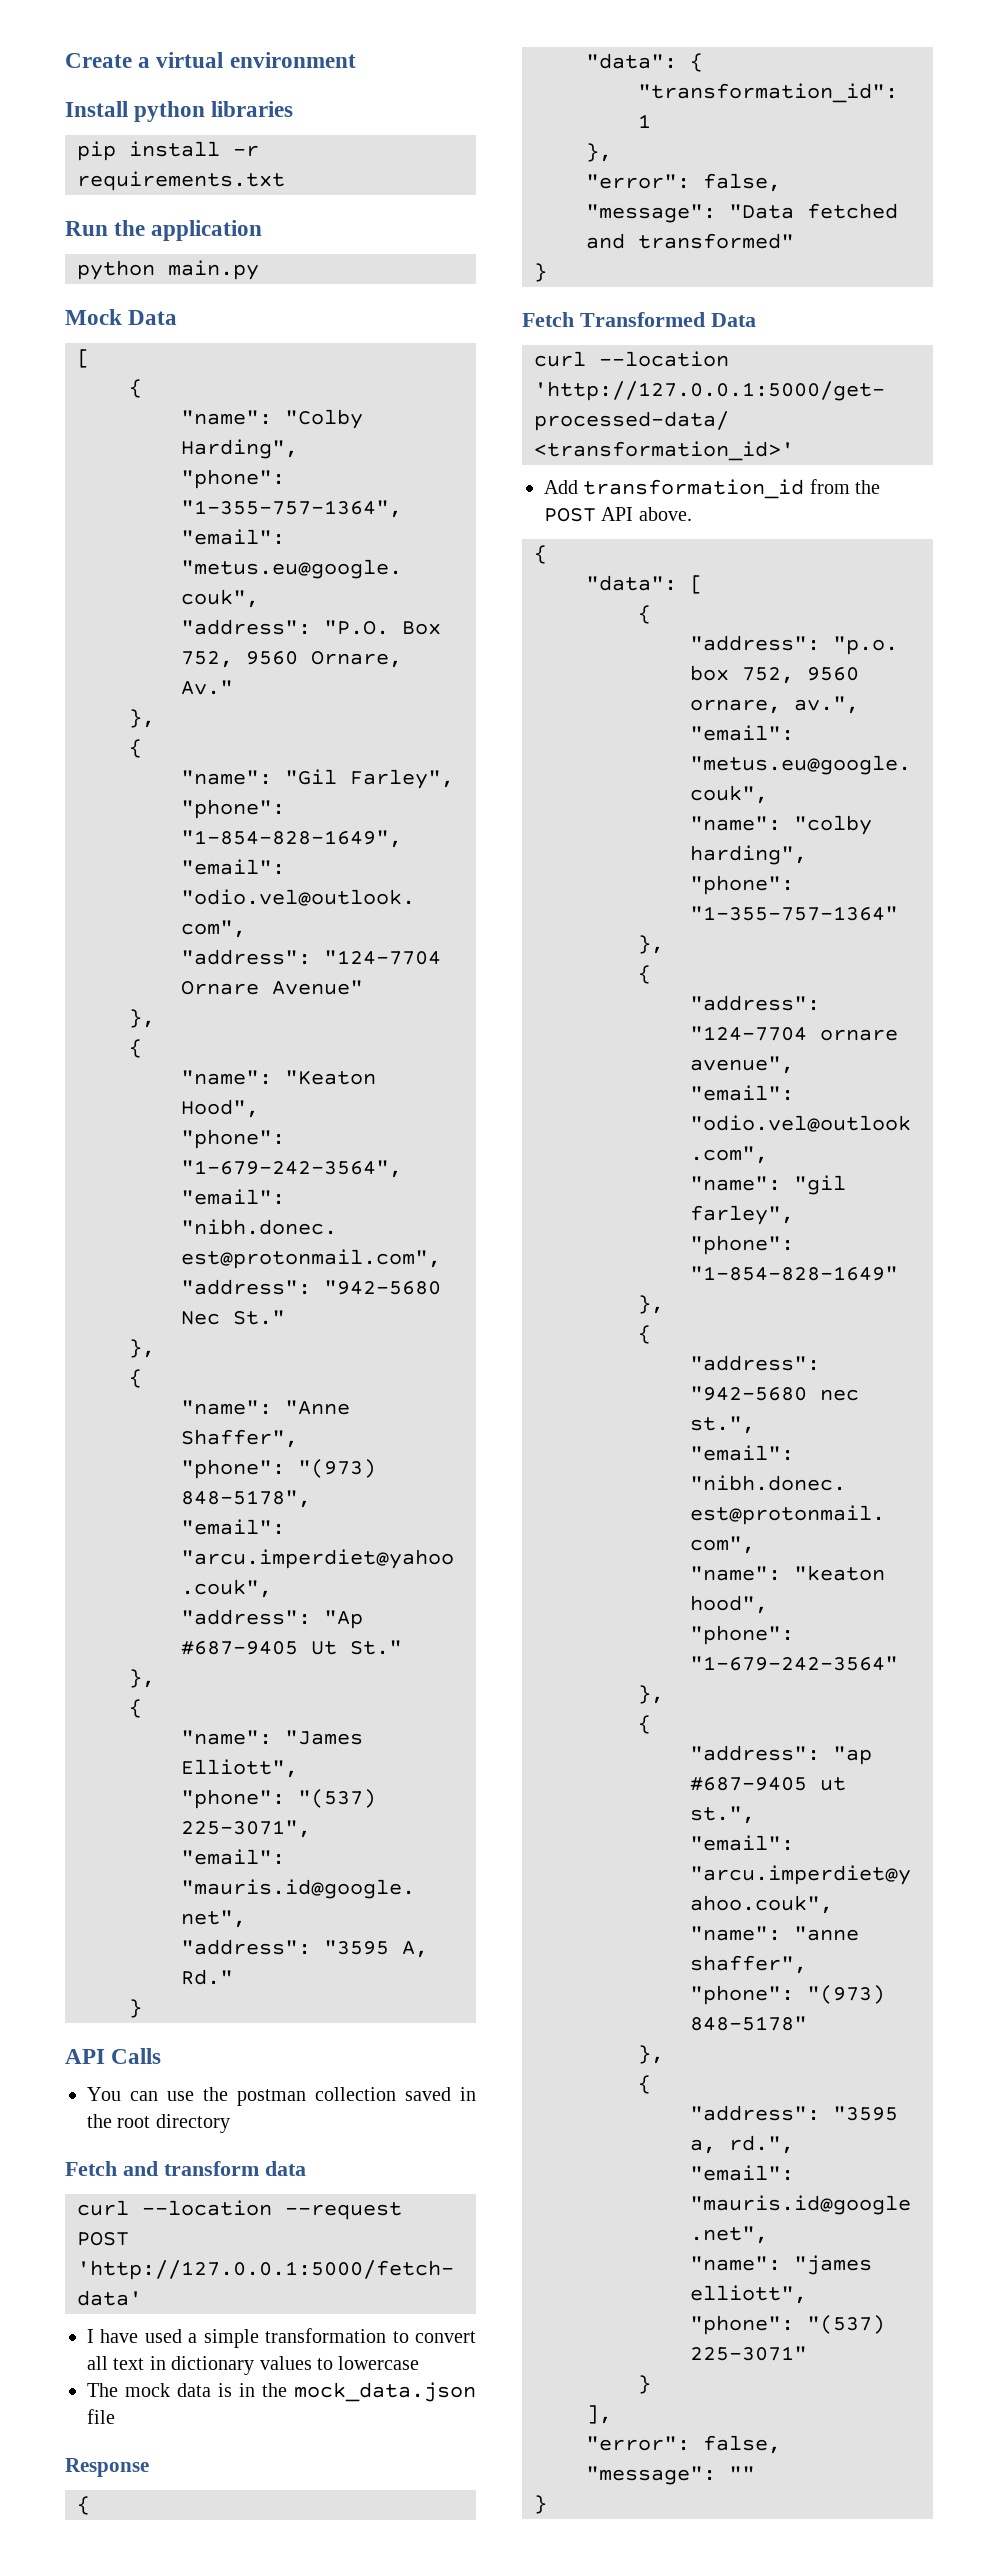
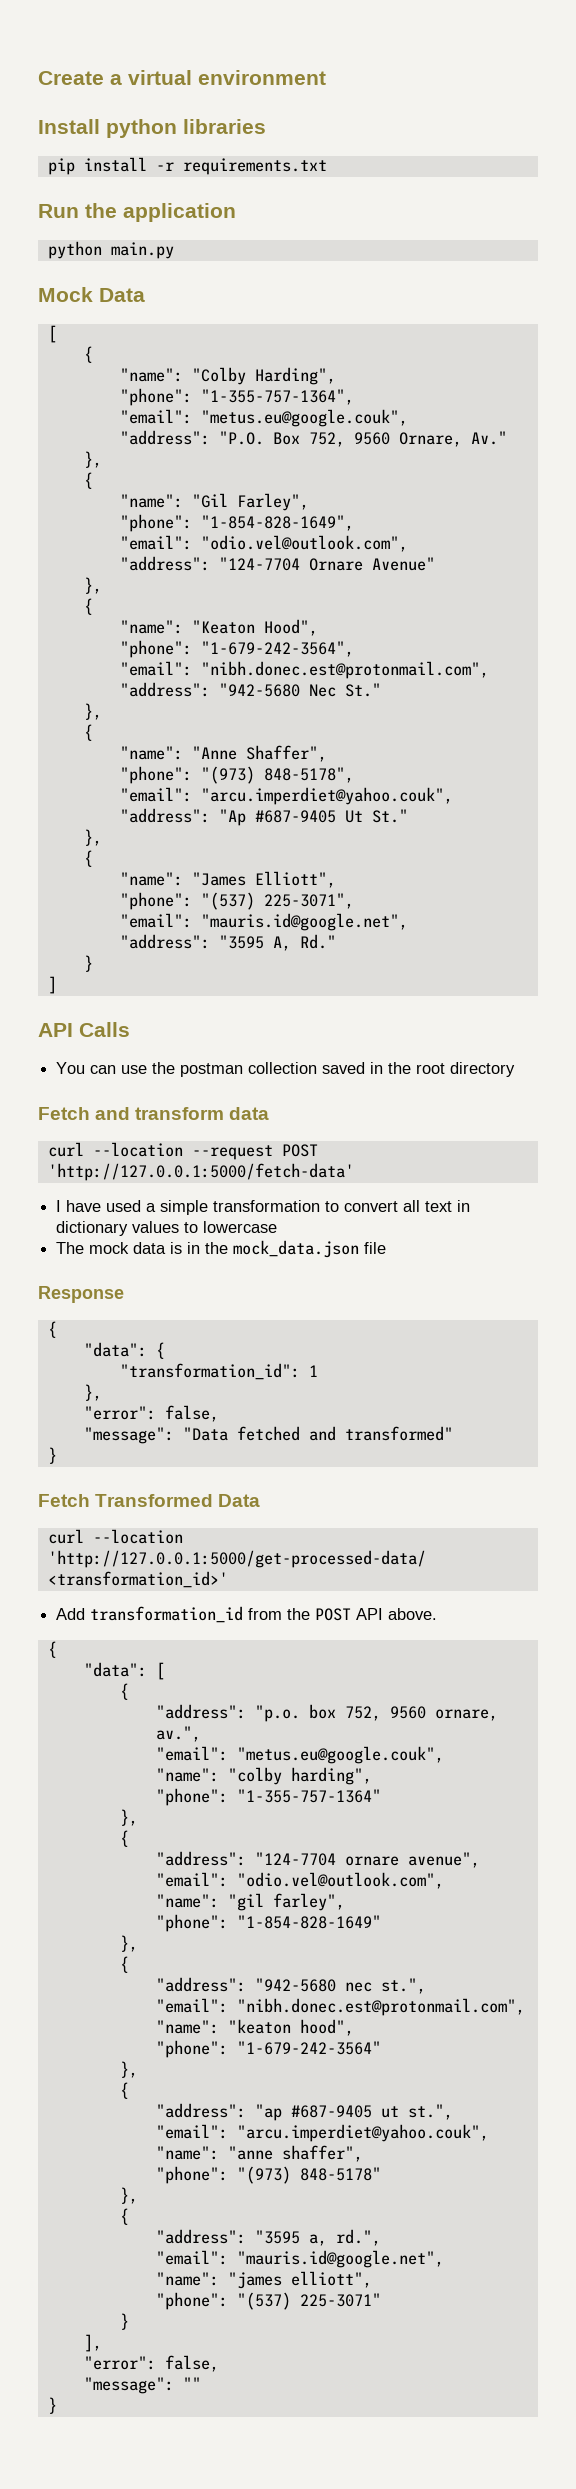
(142, 2008) none -> [47,976,57,994] // ]

